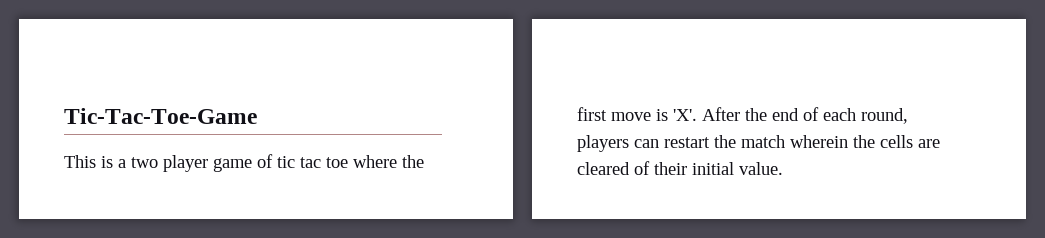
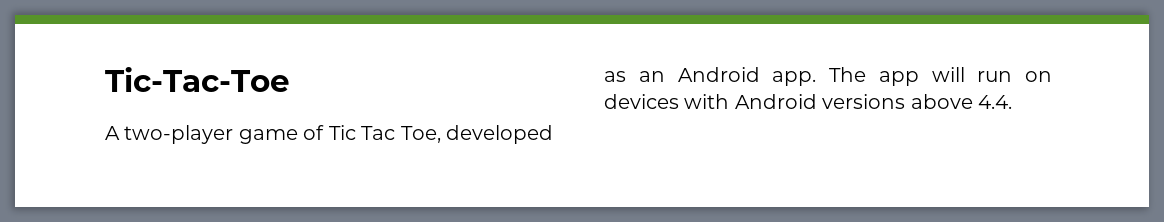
[64,108,257,124] [64,154,424,172] [577,107,908,124] [577,135,940,152] [577,161,783,175] Tic-Tac-Toe-Game // This is a two player game of tic tac toe where the first move is 'X'. After the end of each round, players can restart the match wherein the cells are cleared of their initial value. -> [105,67,290,92] [105,125,553,144] [604,67,1052,86] [604,94,1012,109] Tic-Tac-Toe // A two-player game of Tic Tac Toe, developed as an Android app. The app will run on devices with Android versions above 4.4.

